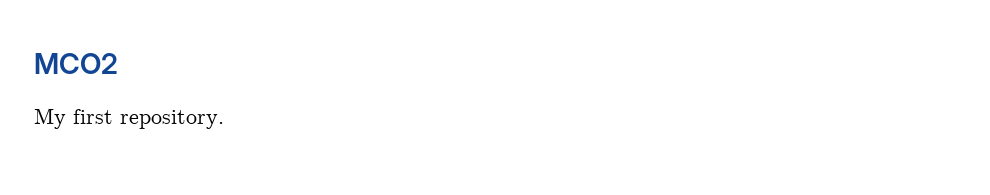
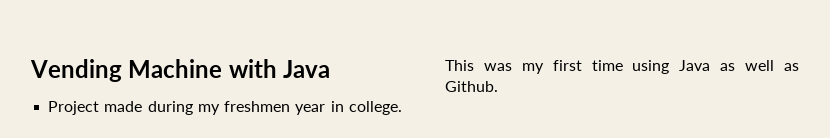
[34,53,118,74] [34,108,224,129] MCO2 // My first repository. -> [30,59,331,82] [48,101,402,115] [445,60,799,74] [445,81,499,92] Vending Machine with Java // Project made during my freshmen year in college. This was my first time using Java as well as Github.

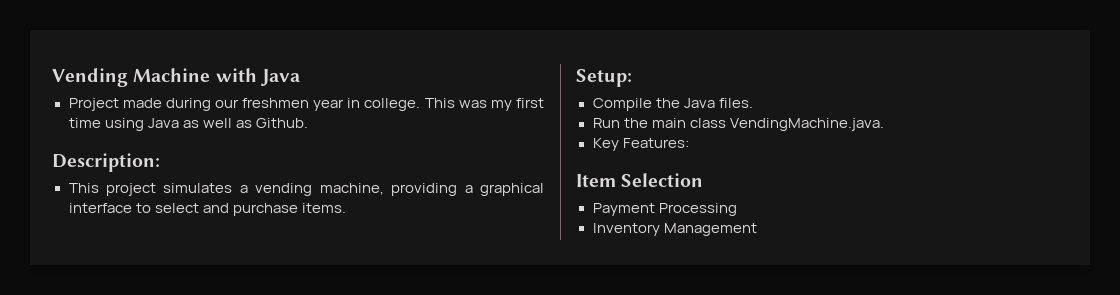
[197,104,220,115] my -> [214,99,239,108] our
(499, 86) none -> [52,153,160,172] [68,183,544,196] [68,203,346,216] [576,69,632,87] [592,98,753,111] [592,118,884,131] [592,138,689,151] [576,173,704,187] [592,203,737,216] [592,223,757,236] // Description: // This project simulates a vending machine, providing a graphical interface to select and purchase items. // Setup: // Compile the Java files. // Run the main class VendingMachine.java. // Key Features: // Item Selection // Payment Processing // Inventory Management

